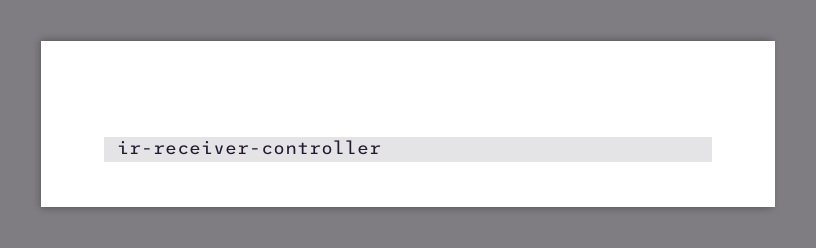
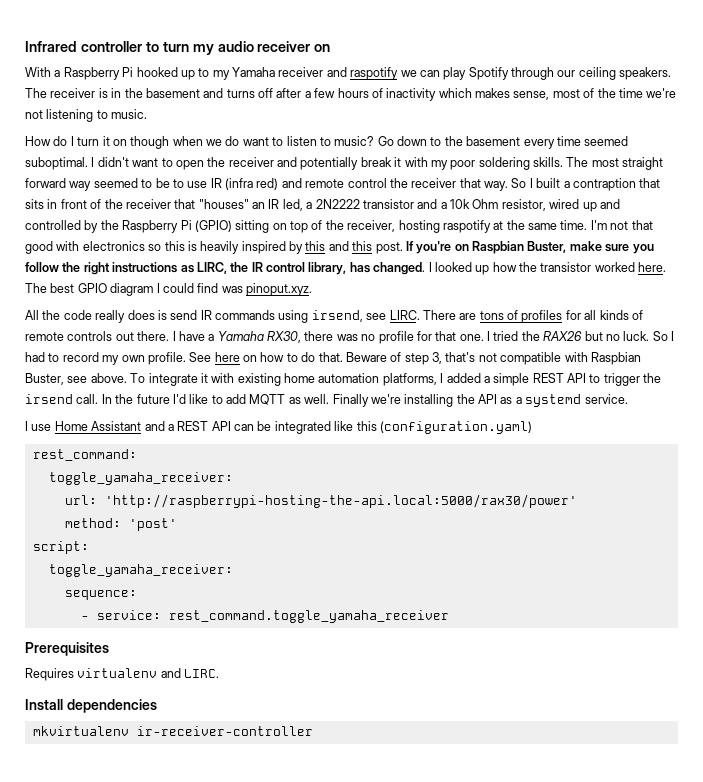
(116, 147) none -> [25,41,331,55] [25,67,672,80] [25,88,677,101] [25,109,148,122] [25,136,629,149] [25,157,664,170] [25,178,661,191] [25,199,620,212] [25,220,653,233] [25,241,654,254] [25,262,667,275] [25,283,312,296] [25,310,643,323] [25,331,674,344] [25,352,641,365] [25,373,662,386] [25,394,628,407] [25,421,532,434] [32,449,137,461] [48,472,233,485] [64,494,577,508] [64,518,177,531] [32,541,89,554] [48,564,233,577] [64,590,137,600] [80,610,449,623] [25,642,109,656] [25,668,220,681] [25,699,157,713] [32,726,129,736] Infrared controller to turn my audio receiver on // With a Raspberry Pi hooked up to my Yamaha receiver and raspotify we can play Spotify through our ceiling speakers. The receiver is in the basement and turns off after a few hours of inactivity which makes sense, most of the time we're not listening to music. // How do I turn it on though when we do want to listen to music? Go down to the basement every time seemed suboptimal. I didn't want to open the receiver and potentially break it with my poor soldering skills. The most straight forward way seemed to be to use IR (infra red) and remote control the receiver that way. So I built a contraption that sits in front of the receiver that "houses" an IR led, a 2N2222 transistor and a 10k Ohm resistor, wired up and controlled by the Raspberry Pi (GPIO) sitting on top of the receiver, hosting raspotify at the same time. I'm not that good with electronics so this is heavily inspired by this and this post. If you're on Raspbian Buster, make sure you follow the right instructions as LIRC, the IR control library, has changed. I looked up how the transistor worked here. The best GPIO diagram I could find was pinoput.xyz. // All the code really does is send IR commands using irsend, see LIRC. There are tons of profiles for all kinds of remote controls out there. I have a Yamaha RX30, there was no profile for that one. I tried the RAX26 but no luck. So I had to record my own profile. See here on how to do that. Beware of step 3, that's not compatible with Raspbian Buster, see above. To integrate it with existing home automation platforms, I added a simple REST API to trigger the irsend call. In the future I'd like to add MQTT as well. Finally we're installing the API as a systemd service. // I use Home Assistant and a REST API can be integrated like this (configuration.yaml) // rest_command: // toggle_yamaha_receiver: // url: 'http://raspberrypi-hosting-the-api.local:5000/rax30/power' // method: 'post' // script: // toggle_yamaha_receiver: // sequence: // - service: rest_command.toggle_yamaha_receiver // Prerequisites // Requires virtualenv and LIRC. // Install dependencies // mkvirtualenv

